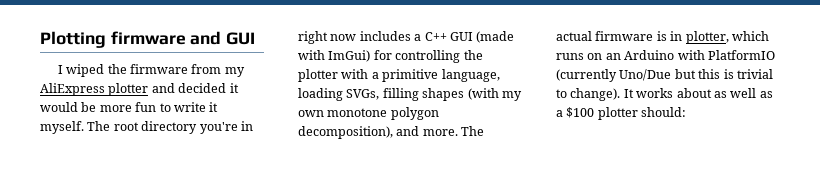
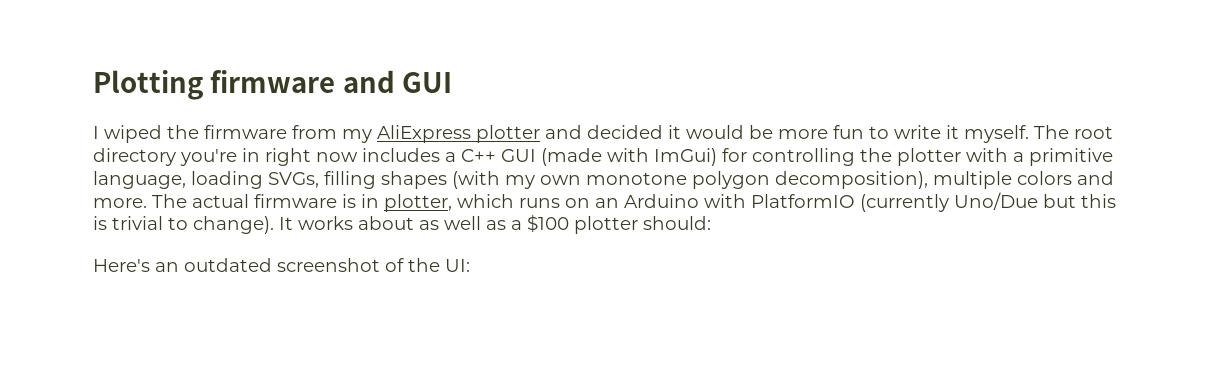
(393, 132) none -> [933,171,1072,189] multiple colors
(687, 112) none -> [93,258,470,272] // Here's an outdated screenshot of the UI:

